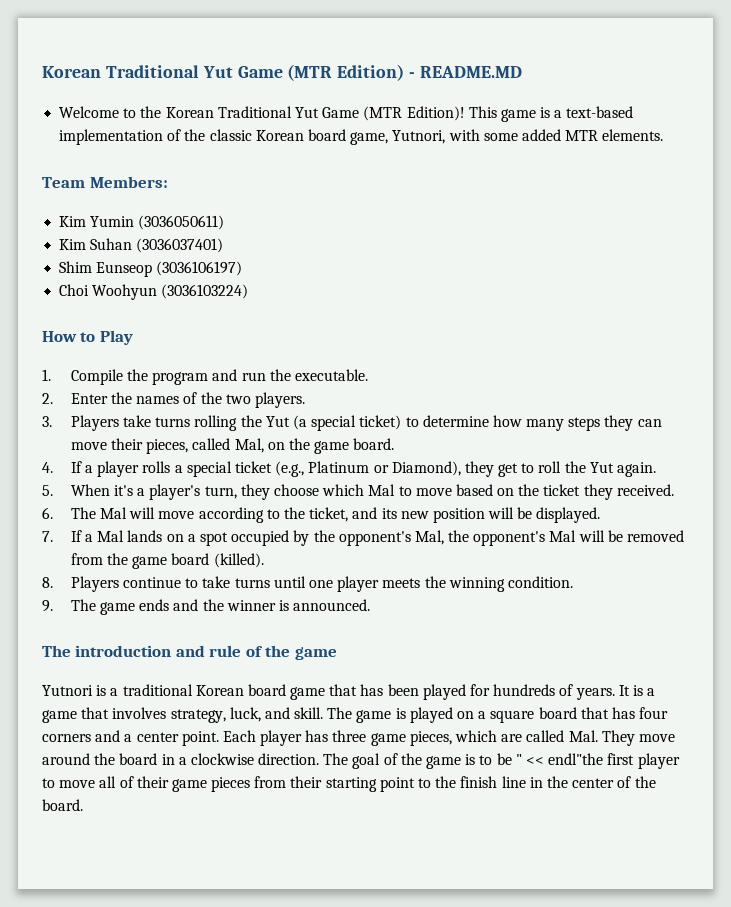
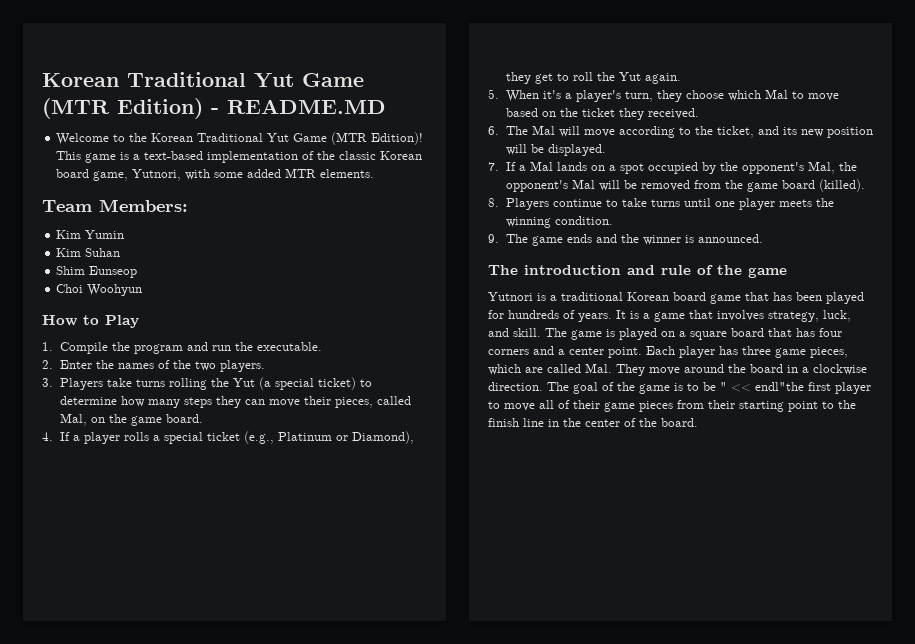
[138,215,225,230] (3036050611) -> (125, 234) none
[136,238,224,253] (3036037401) -> (121, 252) none
[156,261,243,276] (3036106197) -> (138, 272) none
[161,284,249,299] (3036103224) -> (143, 290) none

